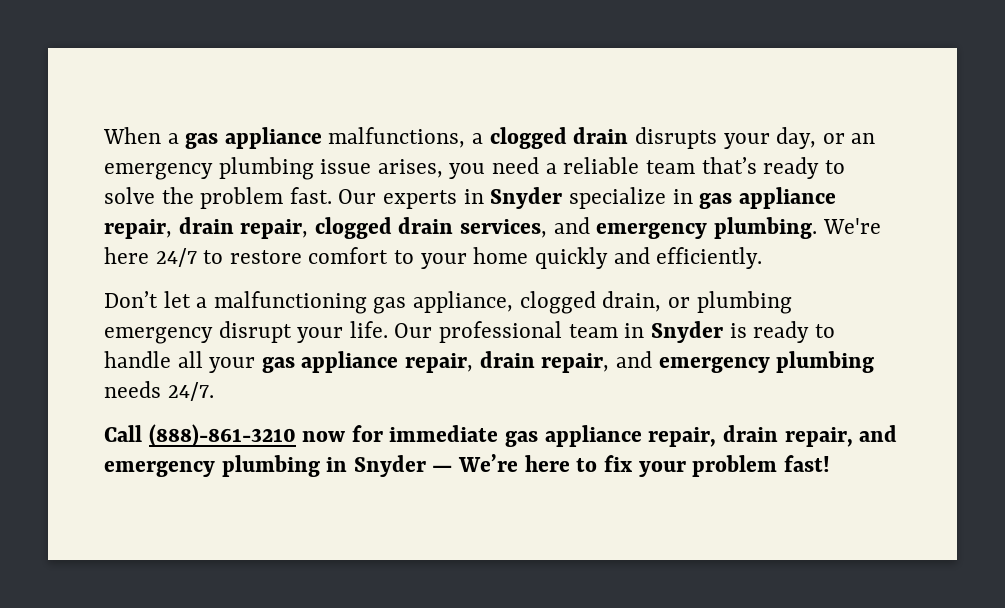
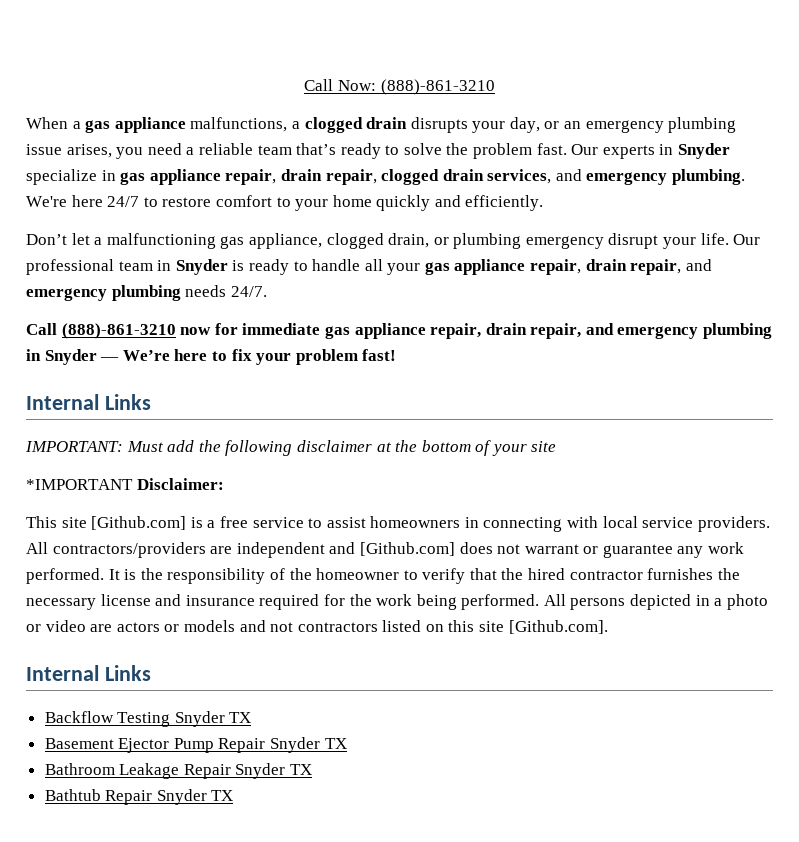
(103, 135) none -> [304,79,495,95] Call Now: (888)-861-3210 //
(830, 463) none -> [26,394,151,410] [25,440,557,456] [26,478,224,490] [26,516,770,532] [26,542,745,558] [26,568,740,584] [26,594,768,610] [26,620,608,634] [26,665,151,681] [44,711,252,727] [44,737,347,753] [44,763,313,779] [44,789,234,805] // Internal Links // IMPORTANT: Must add the following disclaimer at the bottom of your site // *IMPORTANT Disclaimer: // This site [Github.com] is a free service to assist homeowners in connecting with local service providers. All contractors/providers are independent and [Github.com] does not warrant or guarantee any work performed. It is the responsibility of the homeowner to verify that the hired contractor furnishes the necessary license and insurance required for the work being performed. All persons depicted in a photo or video are actors or models and not contractors listed on this site [Github.com]. // Internal Links // Backflow Testing Snyder TX // Basement Ejector Pump Repair Snyder TX // Bathroom Leakage Repair Snyder TX // Bathtub Repair Snyder TX

